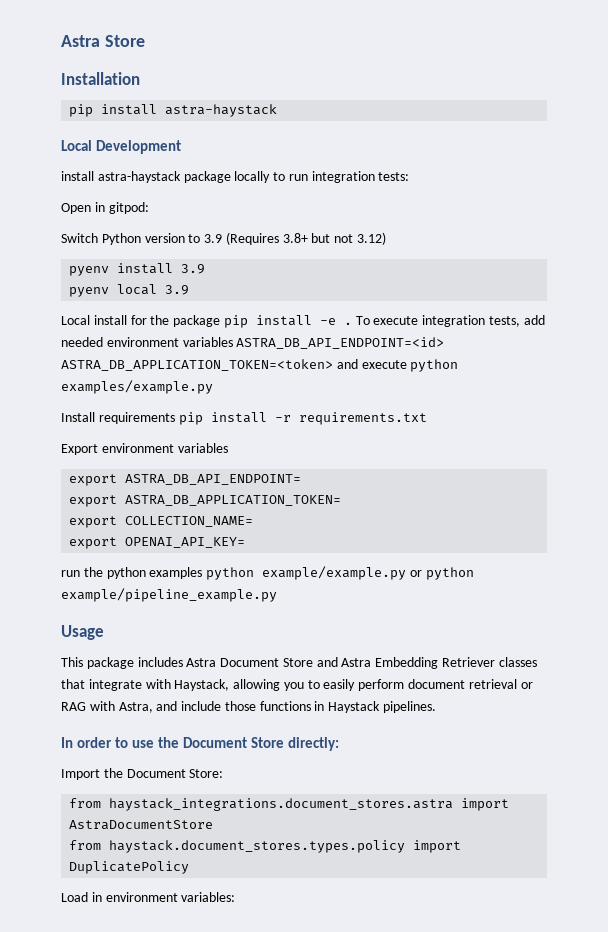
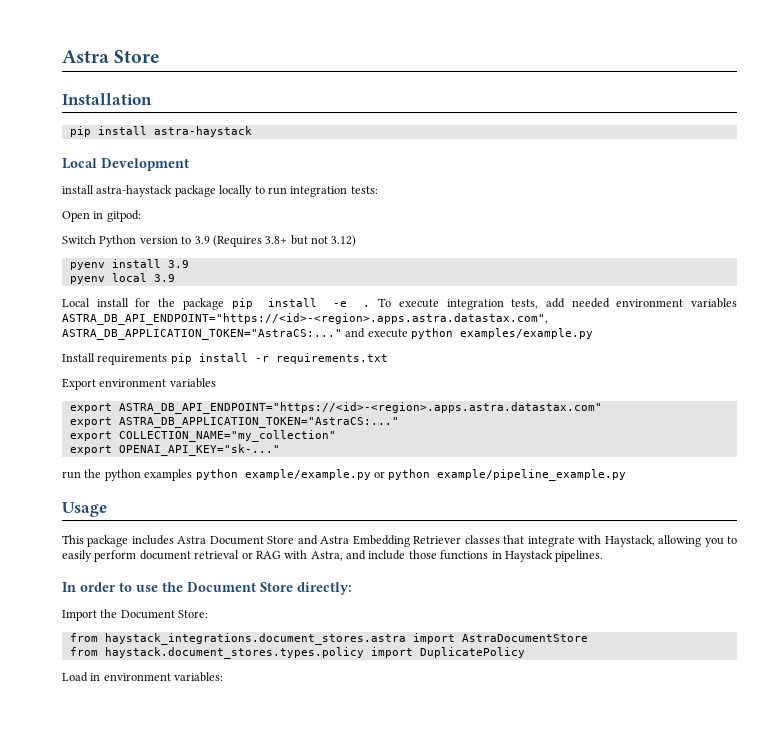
[236,337,445,349] [61,359,333,371] ASTRA_DB_API_ENDPOINT=<id> ASTRA_DB_APPLICATION_TOKEN=<token> -> [62,313,548,325] [62,329,342,340] ASTRA_DB_API_ENDPOINT="https://<id>-<region>.apps.astra.datastax.com", ASTRA_DB_APPLICATION_TOKEN="AstraCS:..."
[125,474,302,485] [69,495,342,507] [69,516,254,528] [69,537,246,549] ASTRA_DB_API_ENDPOINT= // export ASTRA_DB_APPLICATION_TOKEN= // export COLLECTION_NAME= // export OPENAI_API_KEY= -> [118,402,602,414] [69,417,399,428] [69,430,336,442] [69,444,280,456] ASTRA_DB_API_ENDPOINT="https://<id>-<region>.apps.astra.datastax.com" // export ASTRA_DB_APPLICATION_TOKEN="AstraCS:..." // export COLLECTION_NAME="my_collection" // export OPENAI_API_KEY="sk-..."

